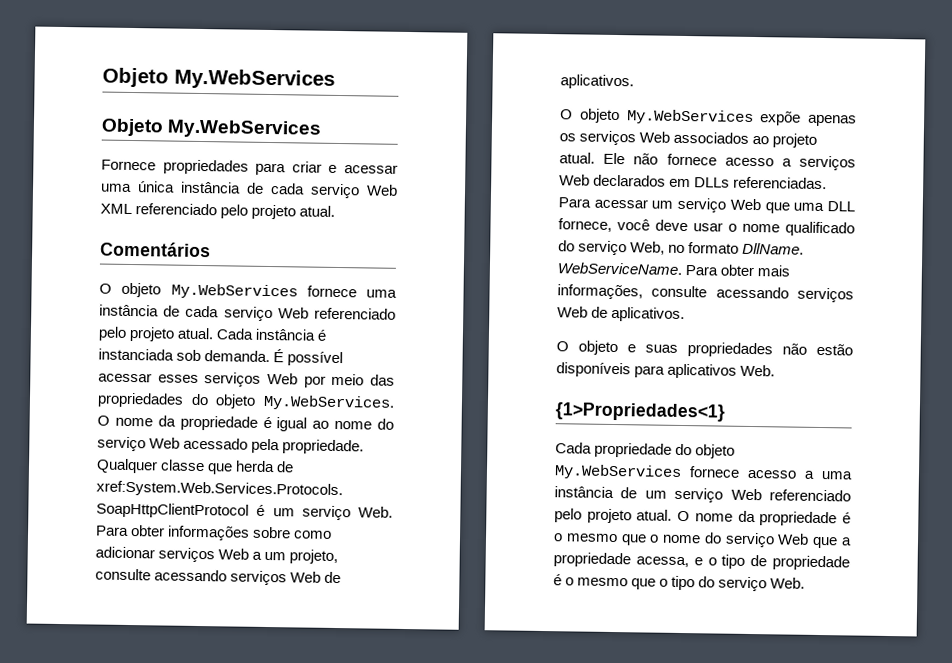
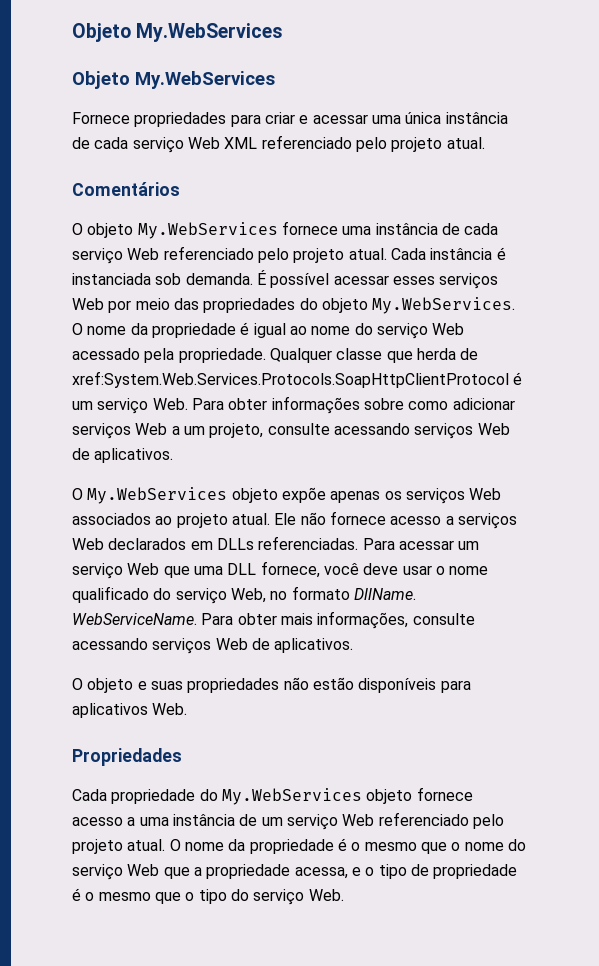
[579,108,754,125] objeto My.WebServices -> [87,487,278,504] My.WebServices objeto
[555,402,725,422] {1>Propriedades<1} -> [72,748,182,766] Propriedades
[695,444,736,459] [554,464,682,480] objeto My.WebServices -> [221,788,413,805] My.WebServices objeto

